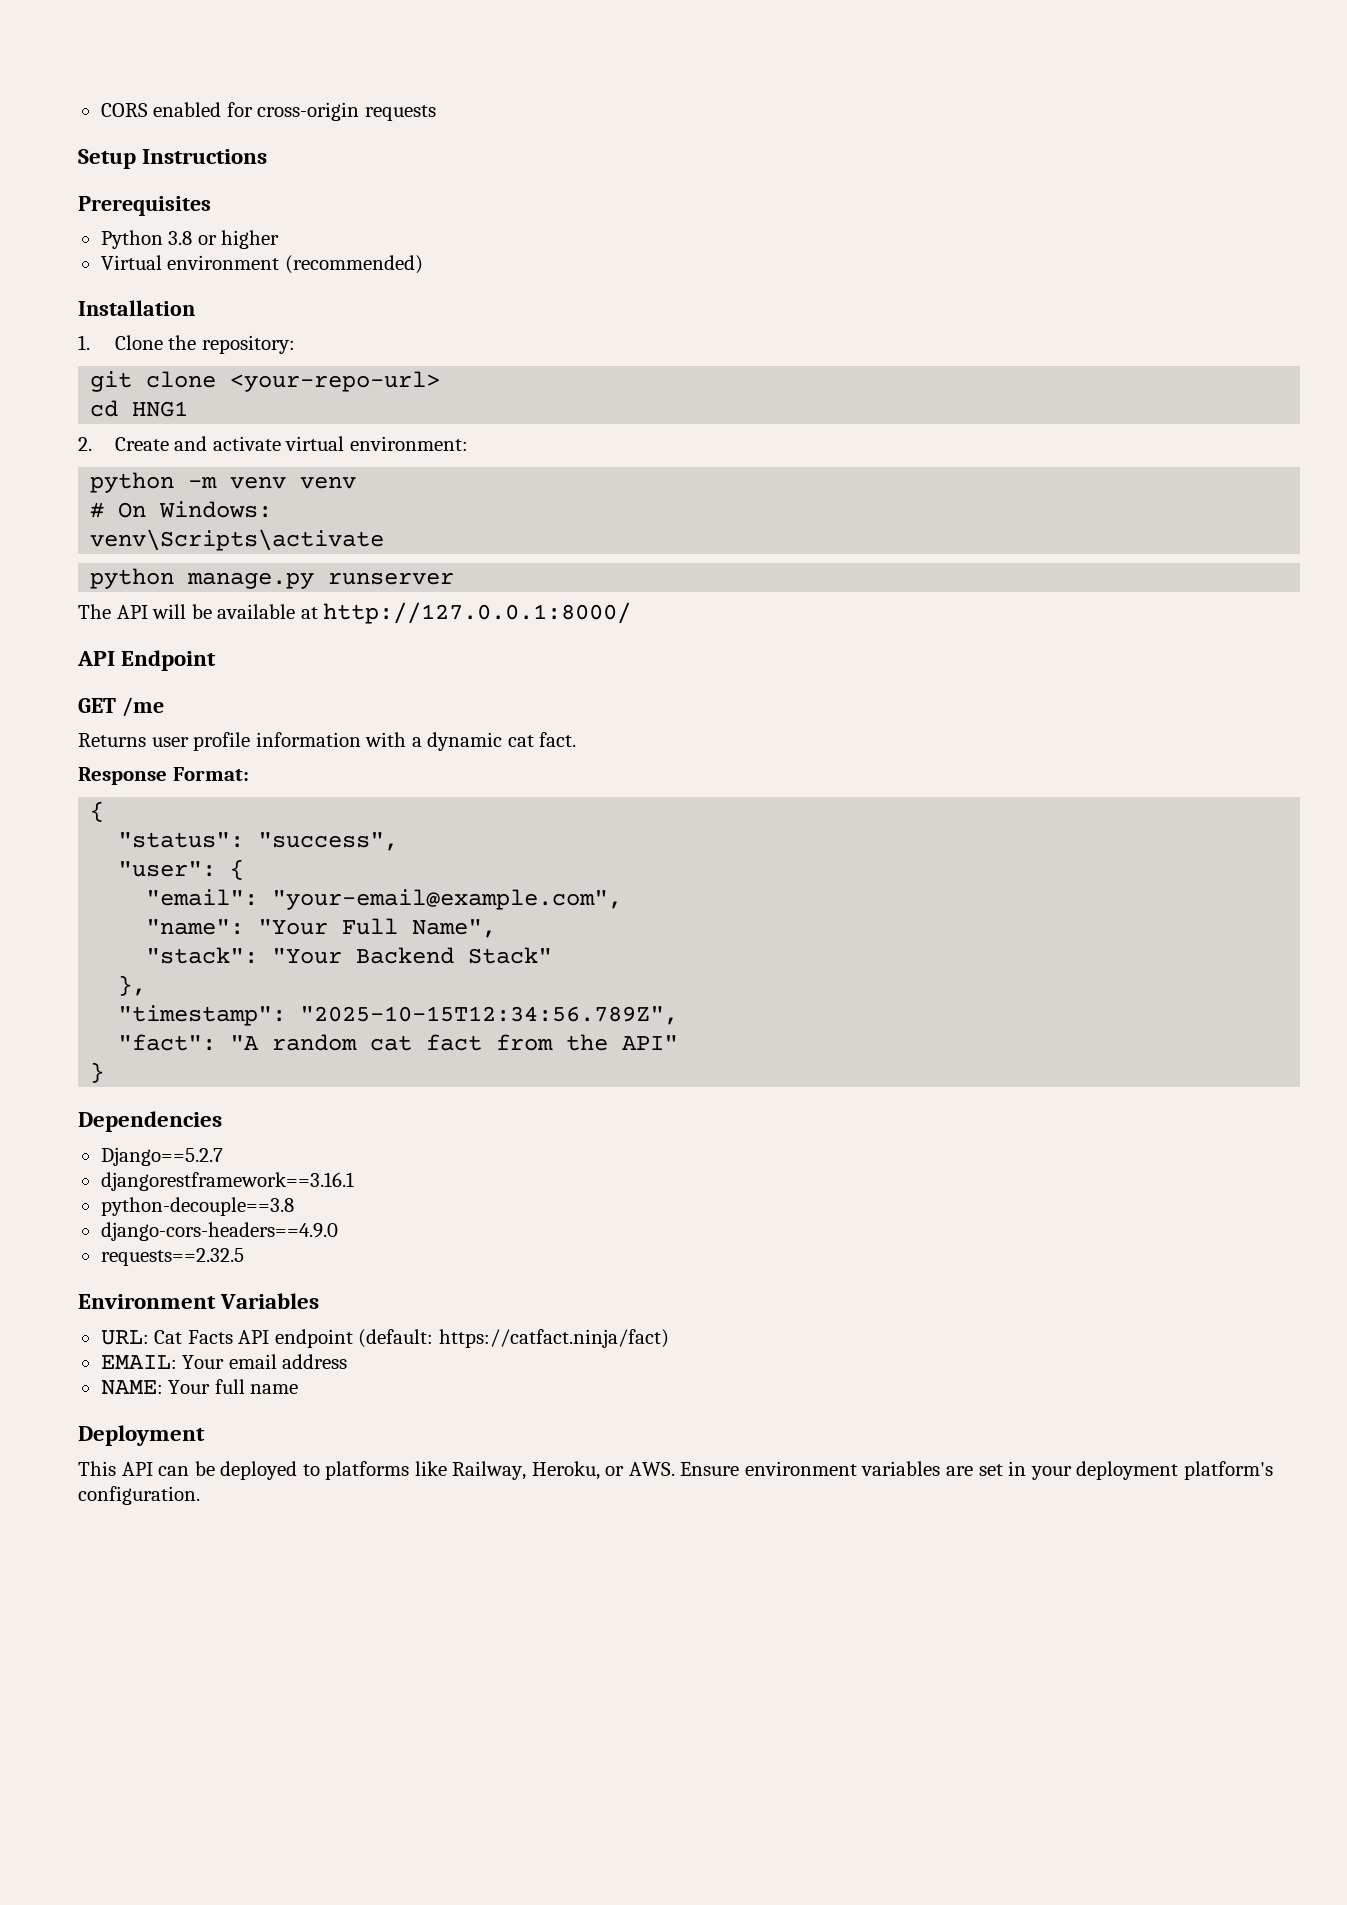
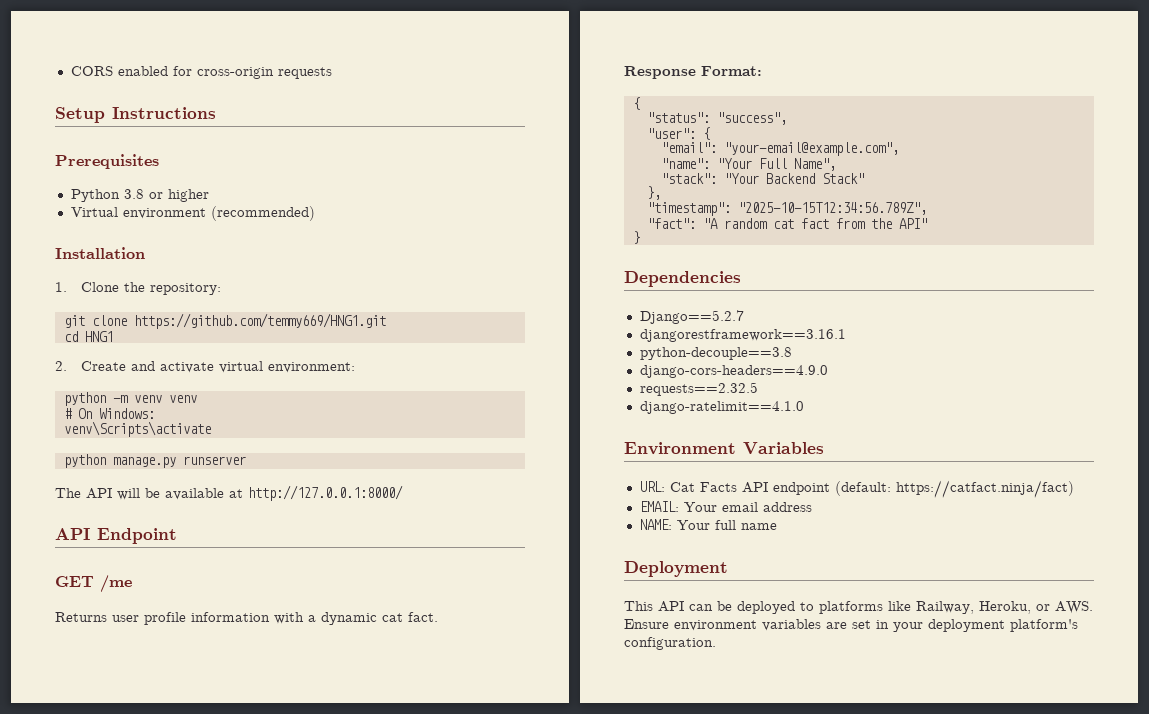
[230,371,441,392] <your-repo-url> -> [133,313,386,329] https://github.com/temmy669/HNG1.git
(244, 1257) none -> [639,401,804,414] // django-ratelimit==4.1.0

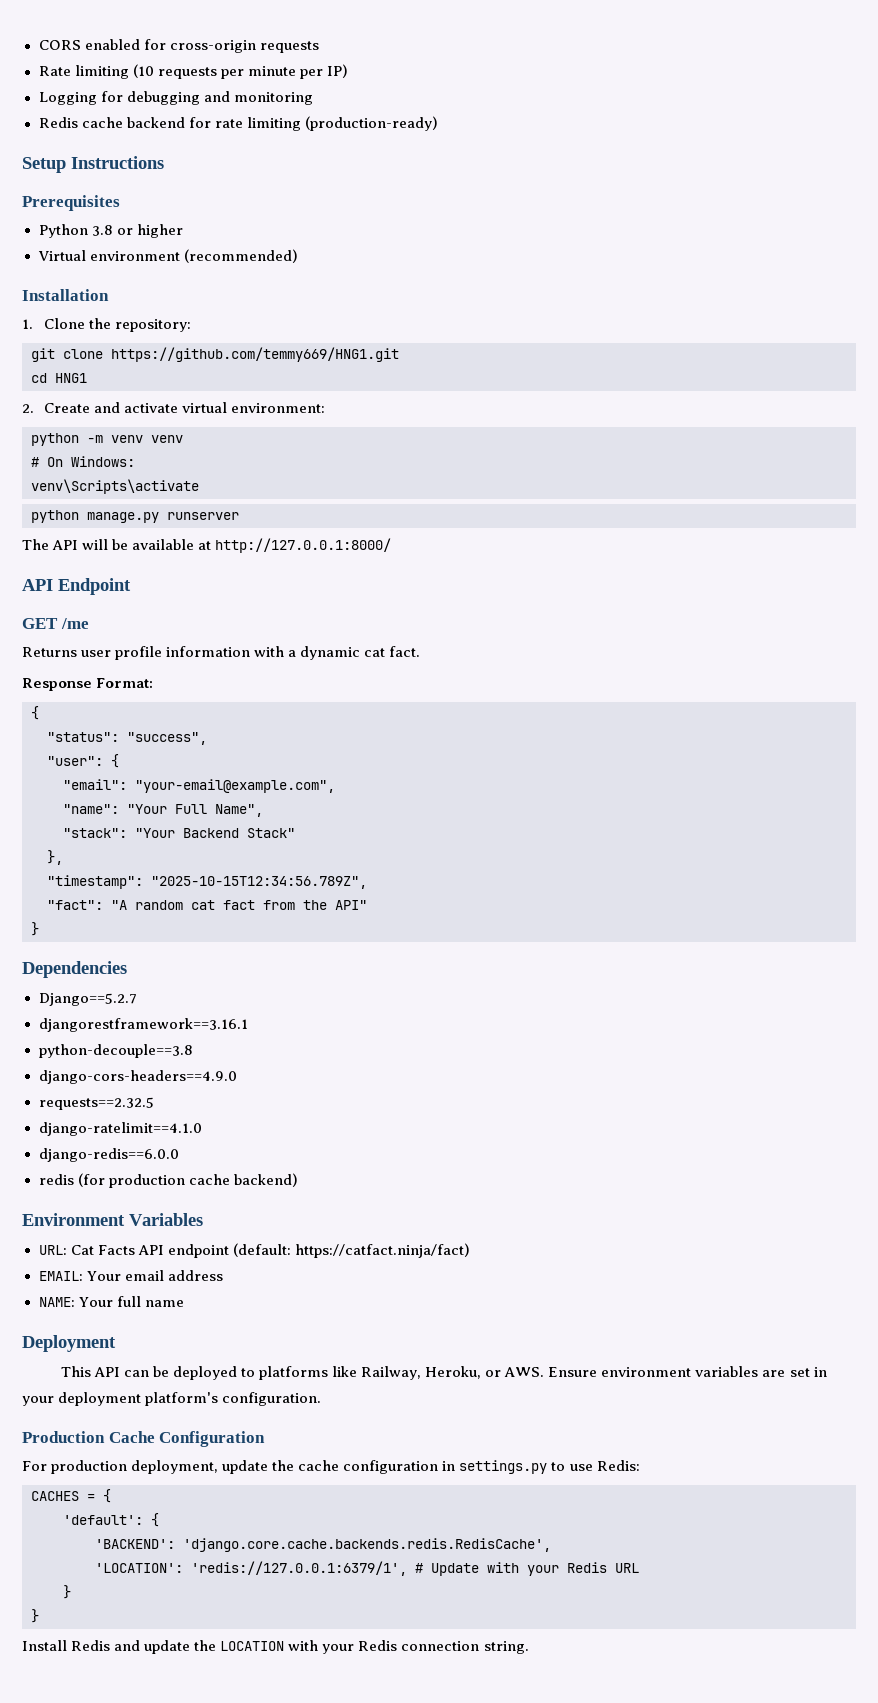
(332, 73) none -> [38,64,348,79] [38,91,313,105] [38,116,438,131] // Rate limiting (10 requests per minute per IP) // Logging for debugging and monitoring // Redis cache backend for rate limiting (production-ready)
(804, 407) none -> [38,1148,179,1162] [38,1173,298,1188] // django-redis==6.0.0 // redis (for production cache backend)
(716, 643) none -> [22,1431,266,1447] [22,1460,640,1474] [31,1489,111,1503] [63,1513,159,1527] [95,1538,551,1552] [95,1561,639,1576] [63,1585,71,1599] [31,1609,39,1623] [22,1640,529,1654] // Production Cache Configuration // For production deployment, update the cache configuration in settings.py to use Redis: // CACHES = { // 'default': { // 'BACKEND': 'django.core.cache.backends.redis.RedisCache', // 'LOCATION': 'redis://127.0.0.1:6379/1', # Update with your Redis URL // } // } // Install Redis and update the LOCATION with your Redis connection string.

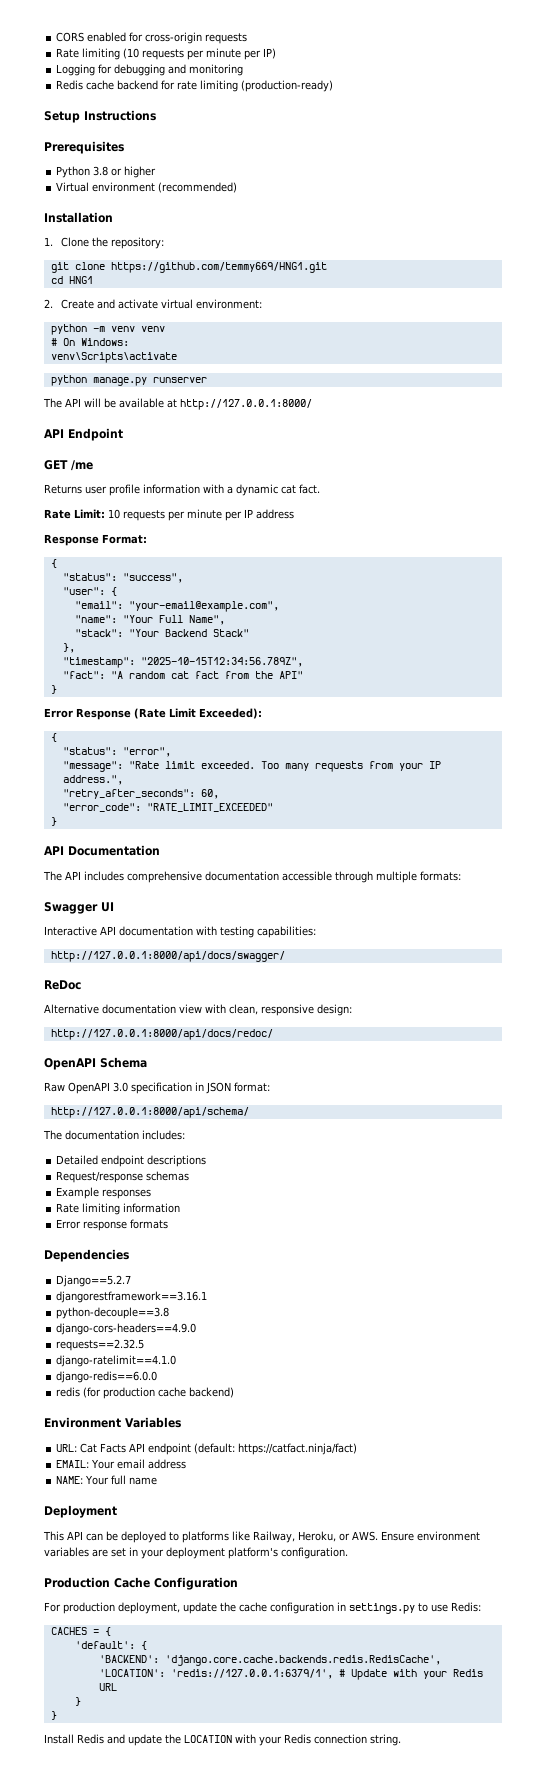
(421, 651) none -> [44,509,294,521] // Rate Limit: 10 requests per minute per IP address
(39, 929) none -> [44,708,262,720] [50,733,57,742] [62,747,171,757] [62,761,441,772] [62,775,123,785] [62,789,219,799] [62,803,273,812] [50,817,57,826] [44,845,160,856] [43,871,461,883] [44,902,114,914] [44,926,316,938] [50,951,285,962] [44,980,81,990] [44,1004,352,1016] [50,1029,273,1040] [44,1057,147,1070] [44,1082,270,1094] [50,1107,249,1118] [43,1130,185,1140] [56,1155,207,1167] [56,1171,190,1183] [56,1187,152,1199] [56,1203,181,1215] [56,1219,169,1231] // Error Response (Rate Limit Exceeded): // { // "status": "error", // "message": "Rate limit exceeded. Too many requests from your IP address.", // "retry_after_seconds": 60, // "error_code": "RATE_LIMIT_EXCEEDED" // } // API Documentation // The API includes comprehensive documentation accessible through multiple formats: // Swagger UI // Interactive API documentation with testing capabilities: // http://127.0.0.1:8000/api/docs/swagger/ // ReDoc // Alternative documentation view with clean, responsive design: // http://127.0.0.1:8000/api/docs/redoc/ // OpenAPI Schema // Raw OpenAPI 3.0 specification in JSON format: // http://127.0.0.1:8000/api/schema/ // The documentation includes: // Detailed endpoint descriptions // Request/response schemas // Example responses // Rate limiting information // Error response formats

